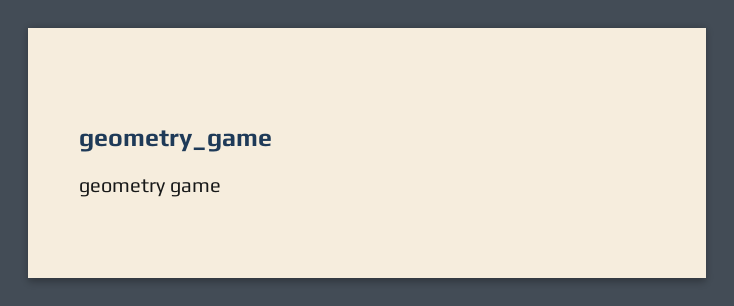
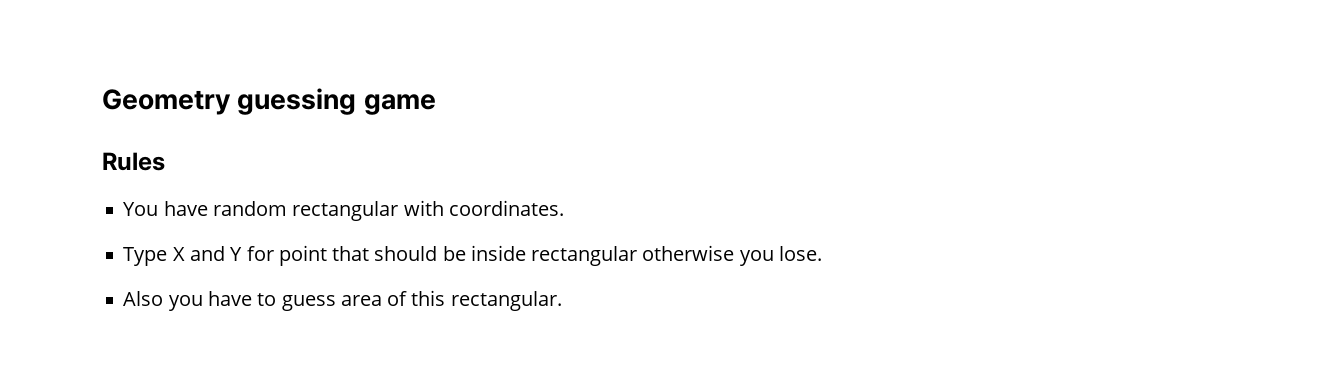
[79,130,272,152] [79,179,222,197] geometry_game // geometry game -> [102,88,436,115] [102,152,165,171] [123,200,564,221] [123,245,822,266] [123,290,562,311] Geometry guessing game // Rules // You have random rectangular with coordinates. // Type X and Y for point that should be inside rectangular otherwise you lose. // Also you have to guess area of this rectangular.

